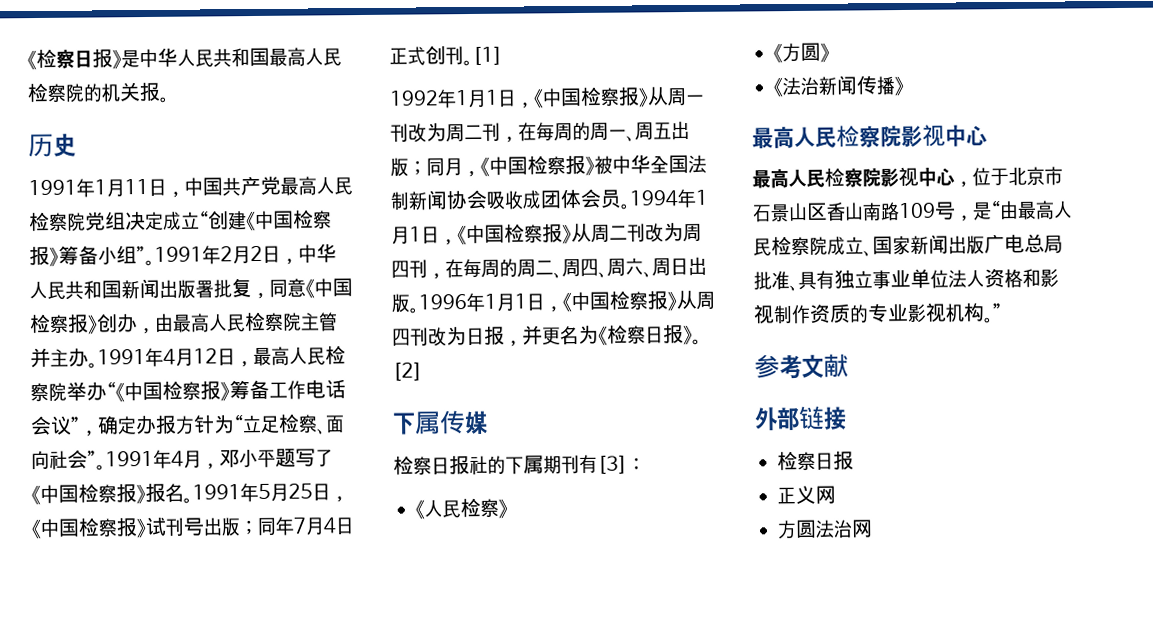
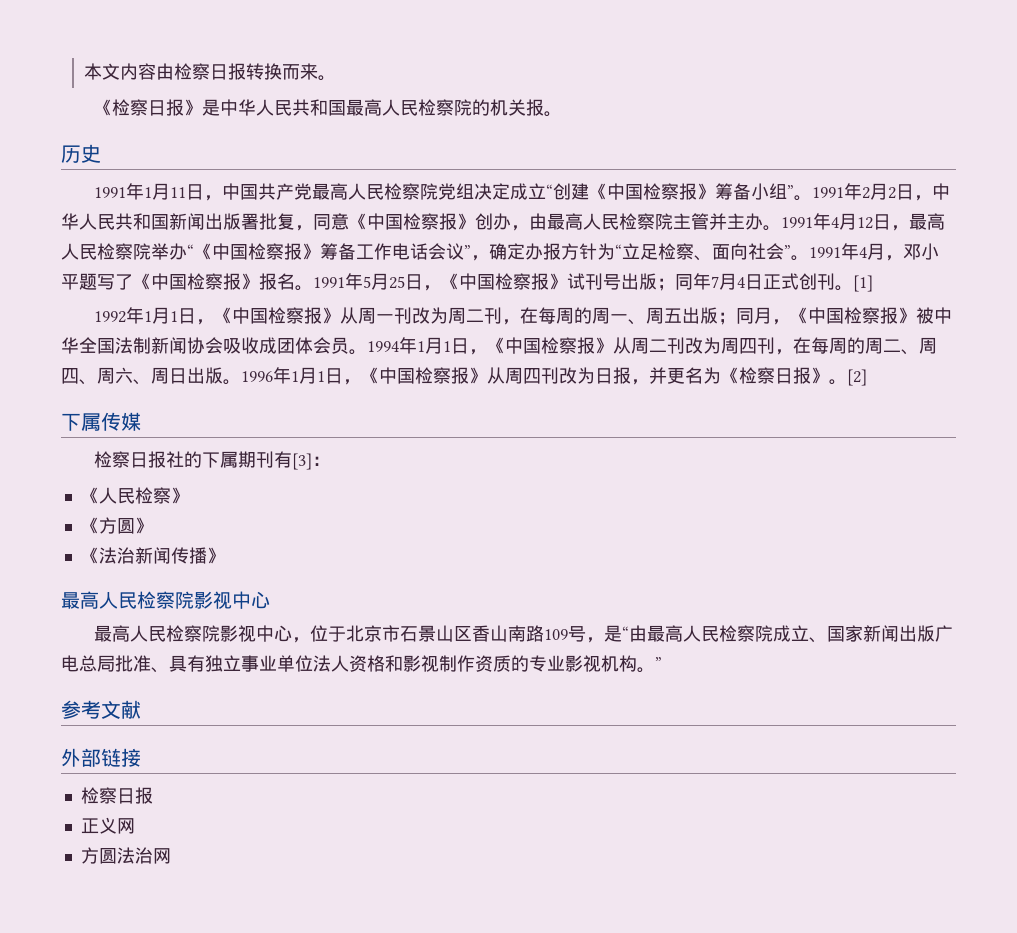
(27, 60) none -> [84,63,337,81] 本文内容由检察日报转换而来。 //

